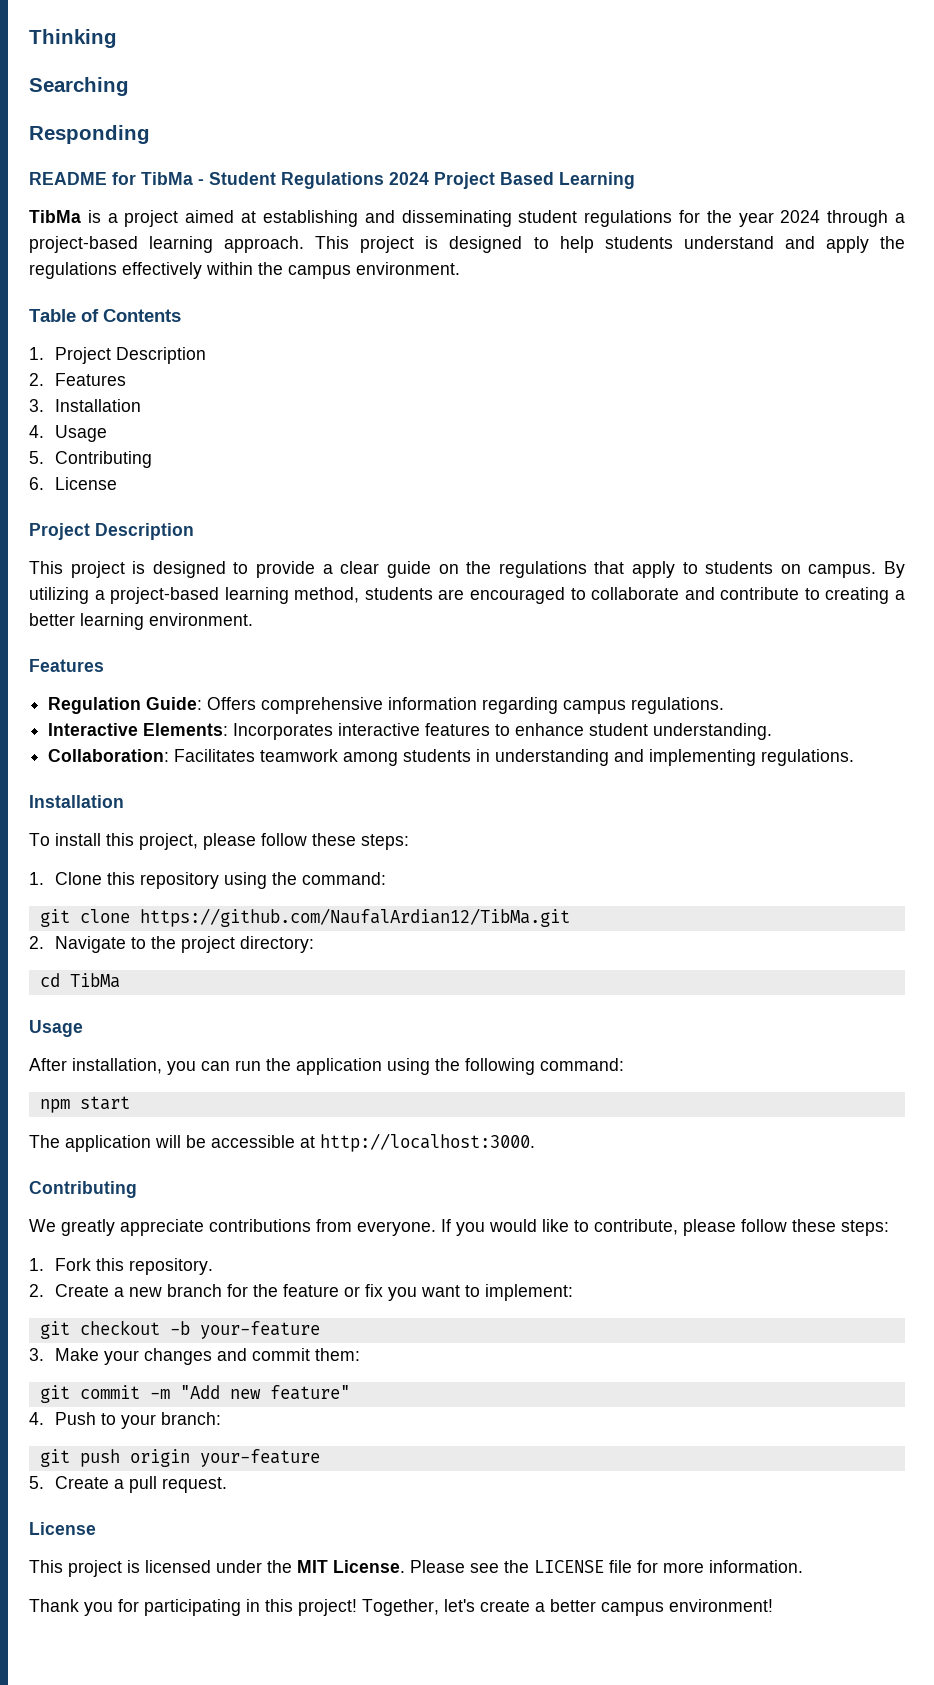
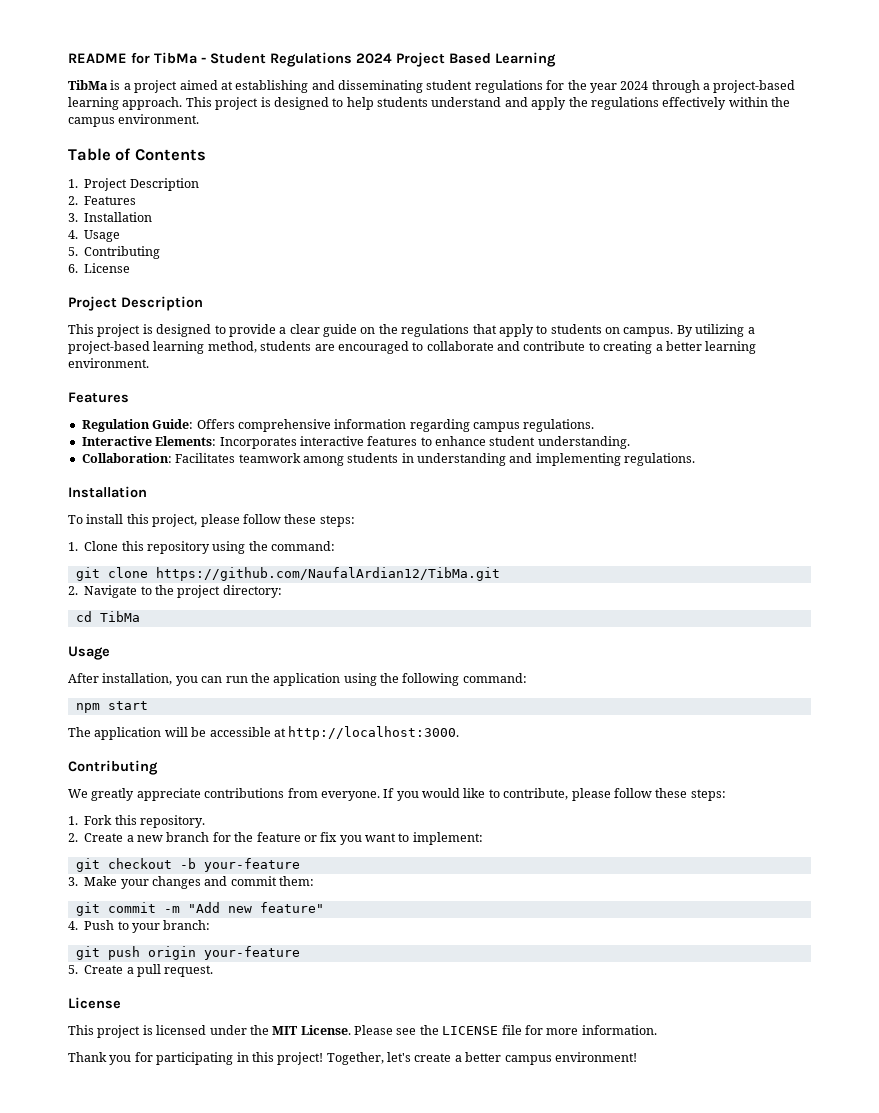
[29,29,117,48] [29,77,129,96] [29,125,150,144] Thinking // Searching // Responding // -> (68, 58) none

